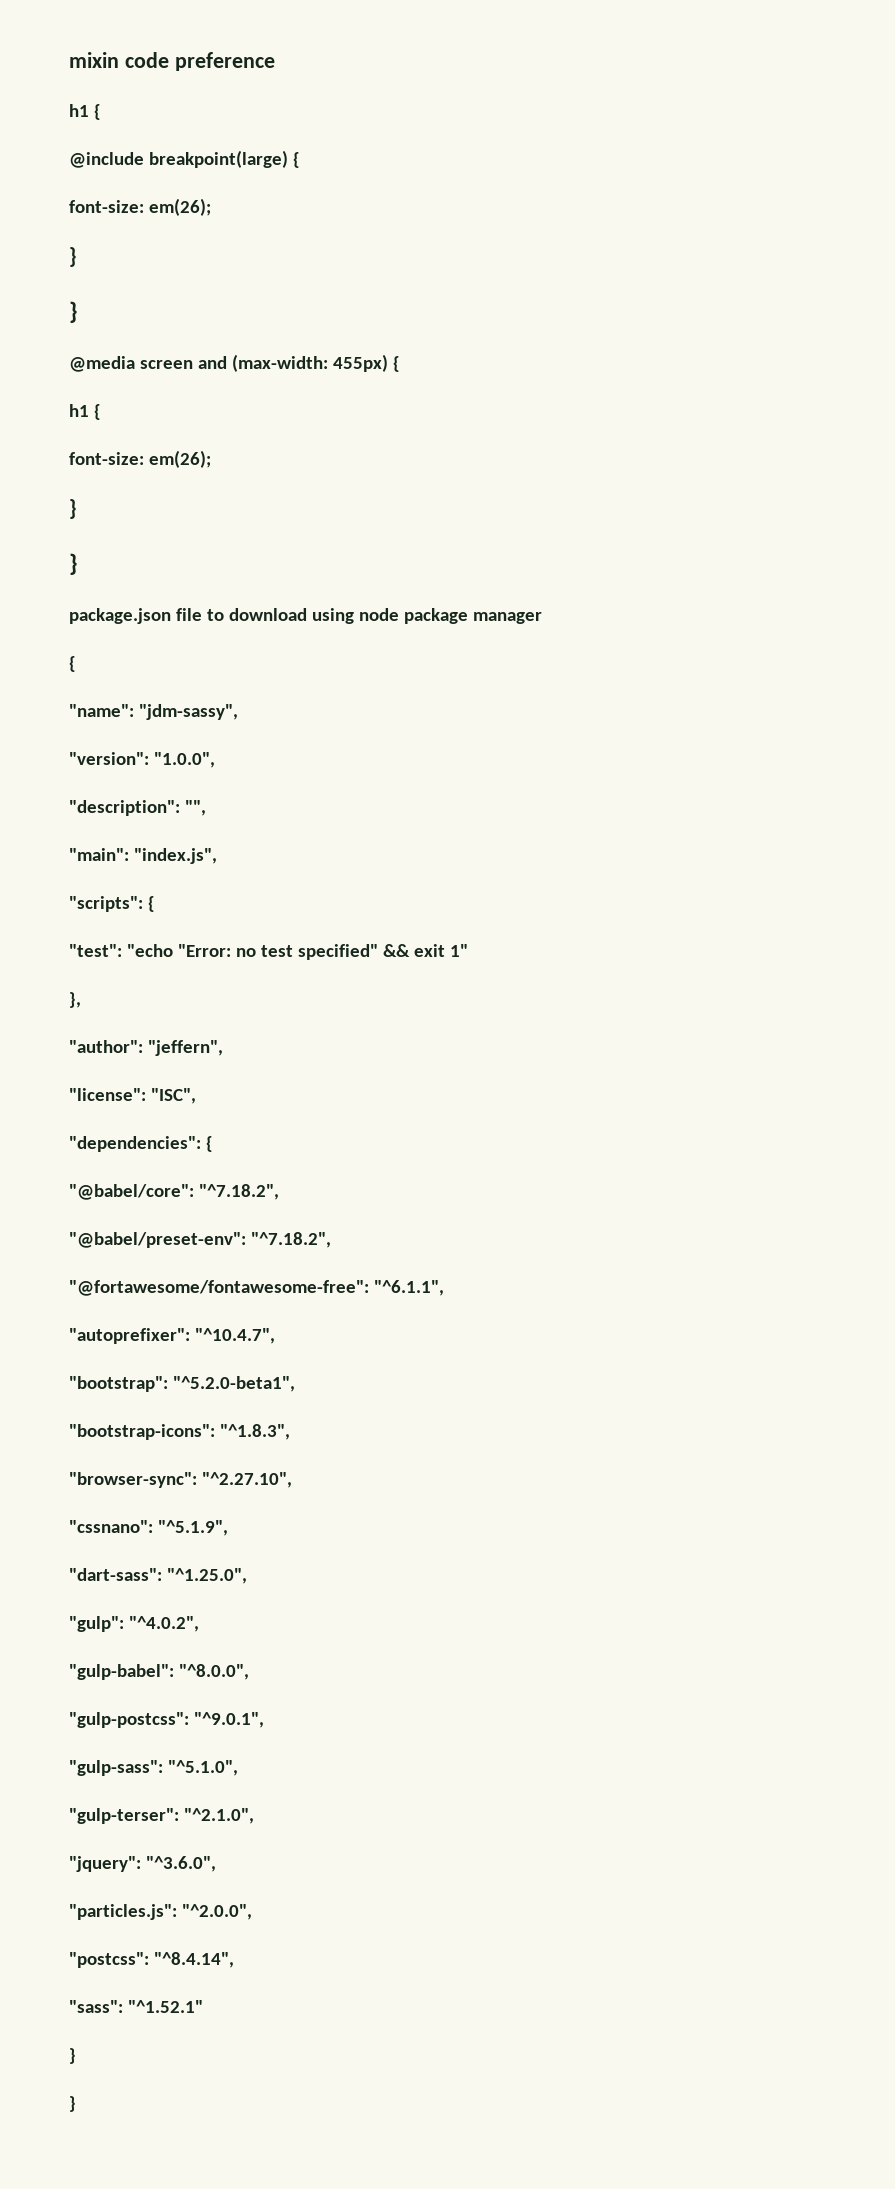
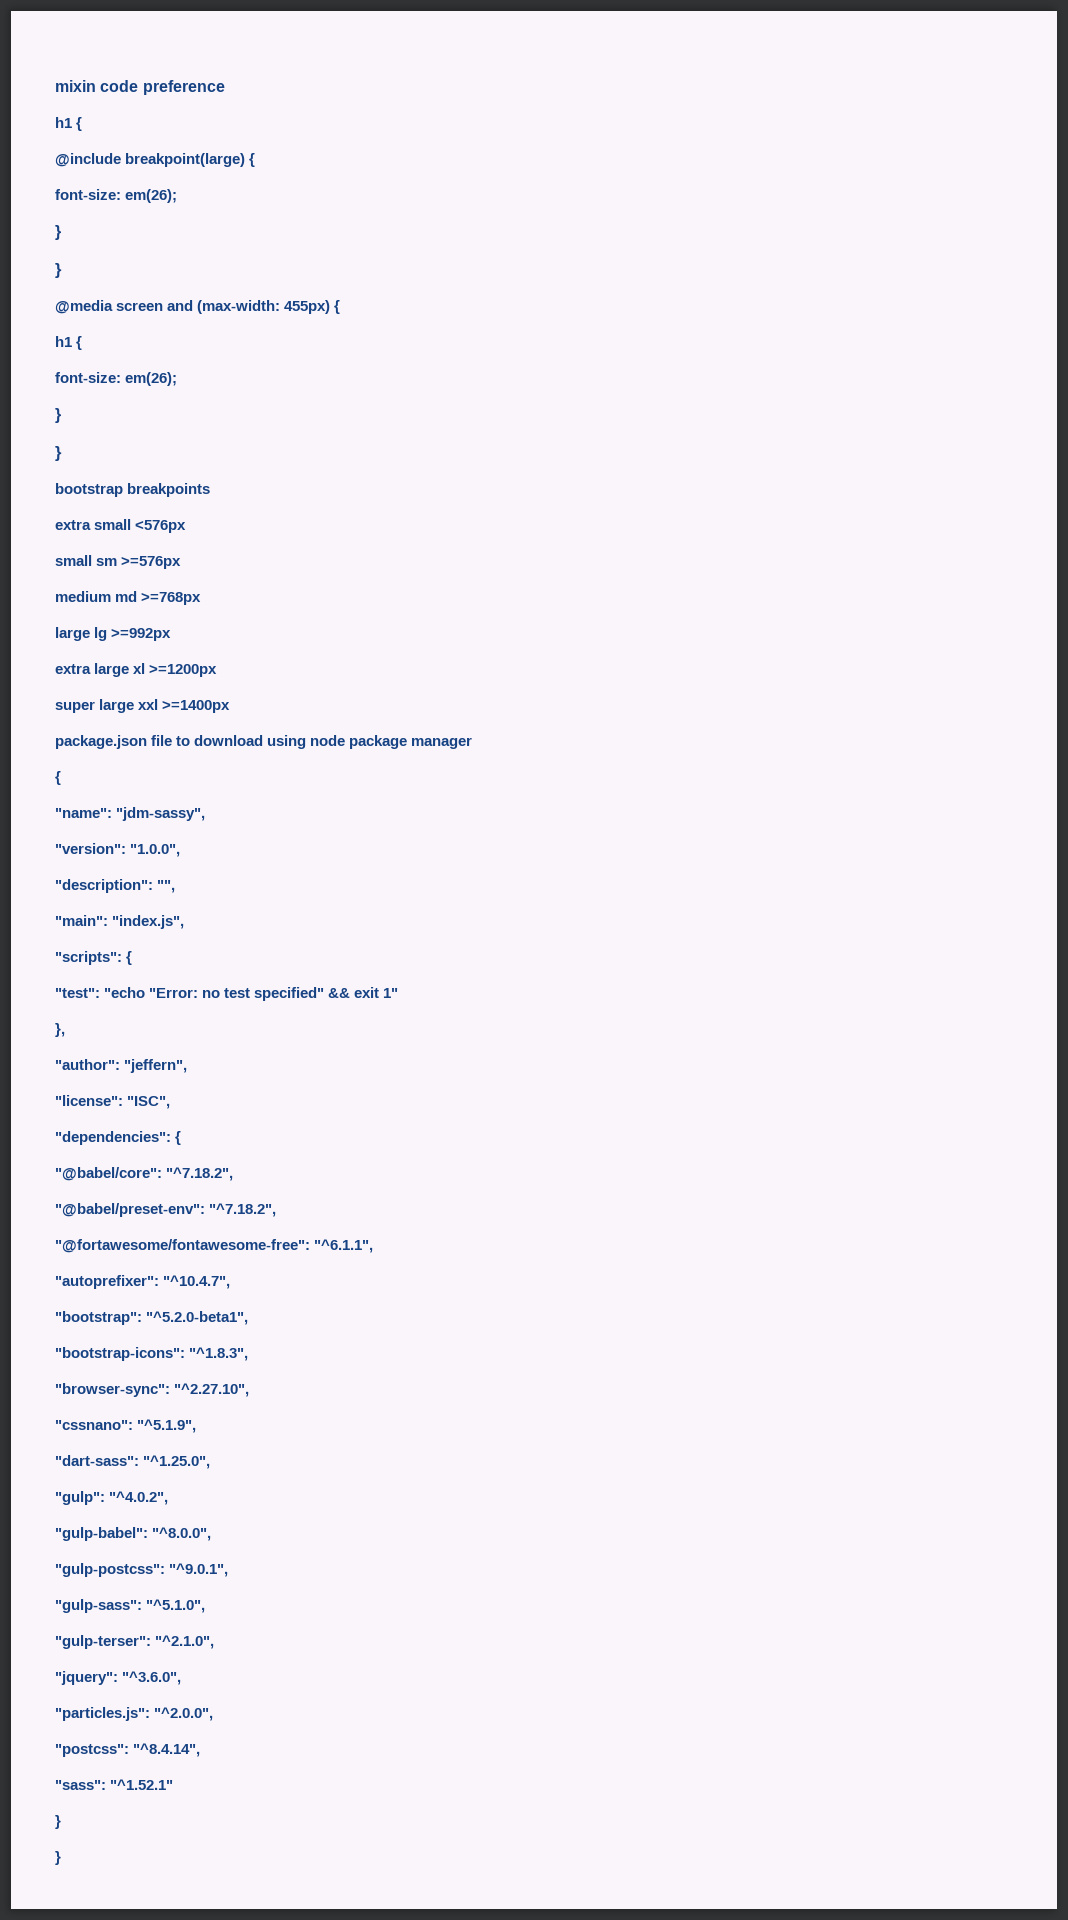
(78, 564) none -> [55,483,211,497] [55,519,187,533] [55,555,182,569] [55,591,202,605] [55,627,172,641] [55,663,218,677] [55,699,231,713] // bootstrap breakpoints // extra small <576px // small sm >=576px // medium md >=768px // large lg >=992px // extra large xl >=1200px // super large xxl >=1400px

